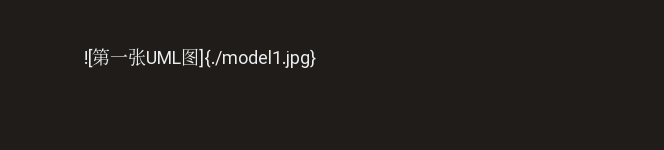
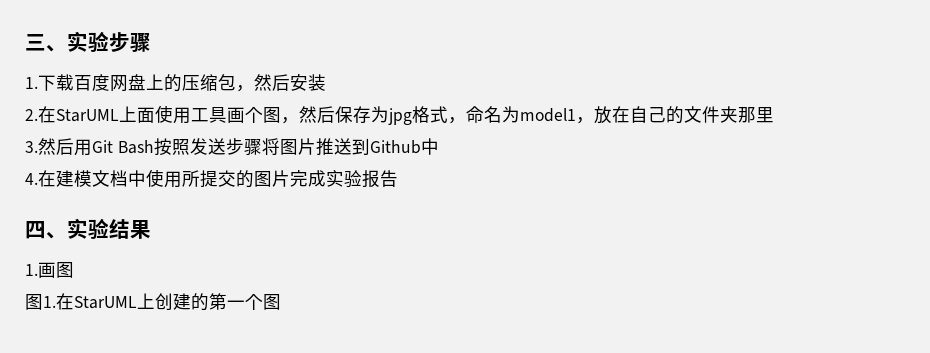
[84,48,316,68] ![第一张UML图]{./model1.jpg} -> [25,31,151,52] [25,74,326,92] [25,105,774,125] [25,138,439,156] [25,169,398,188] [25,218,151,239] [25,262,74,278] [25,293,281,311] 三、实验步骤 // 1.下载百度网盘上的压缩包，然后安装 // 2.在StarUML上面使用工具画个图，然后保存为jpg格式，命名为model1，放在自己的文件夹那里 // 3.然后用Git Bash按照发送步骤将图片推送到Github中 // 4.在建模文档中使用所提交的图片完成实验报告 // 四、实验结果 // 1.画图 // 图1.在StarUML上创建的第一个图

